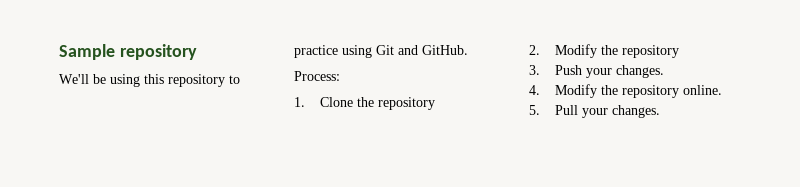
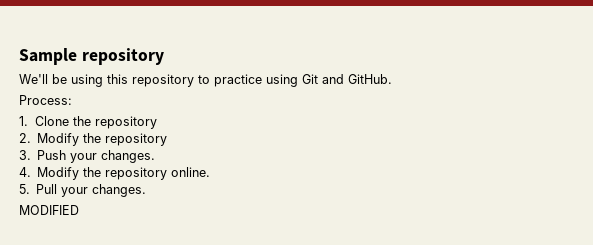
(660, 111) none -> [19,205,79,215] // MODIFIED

